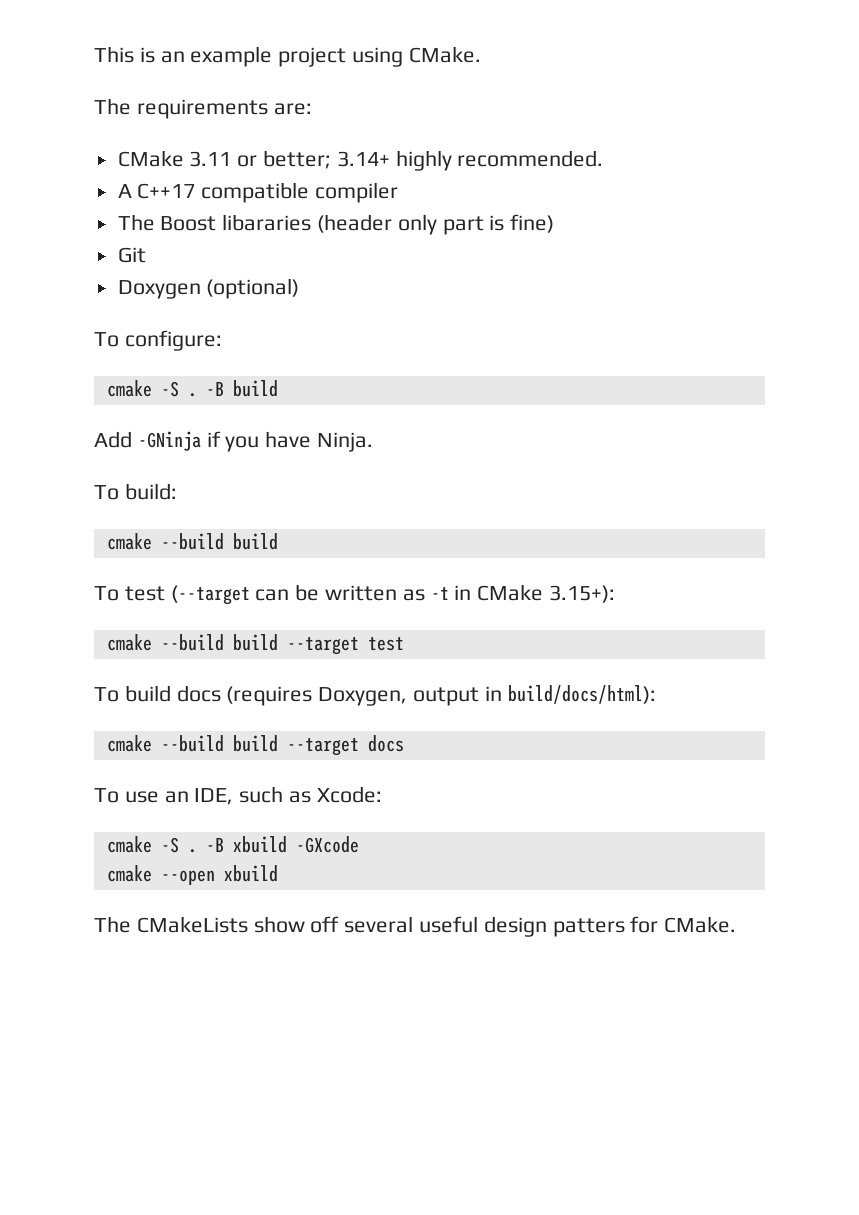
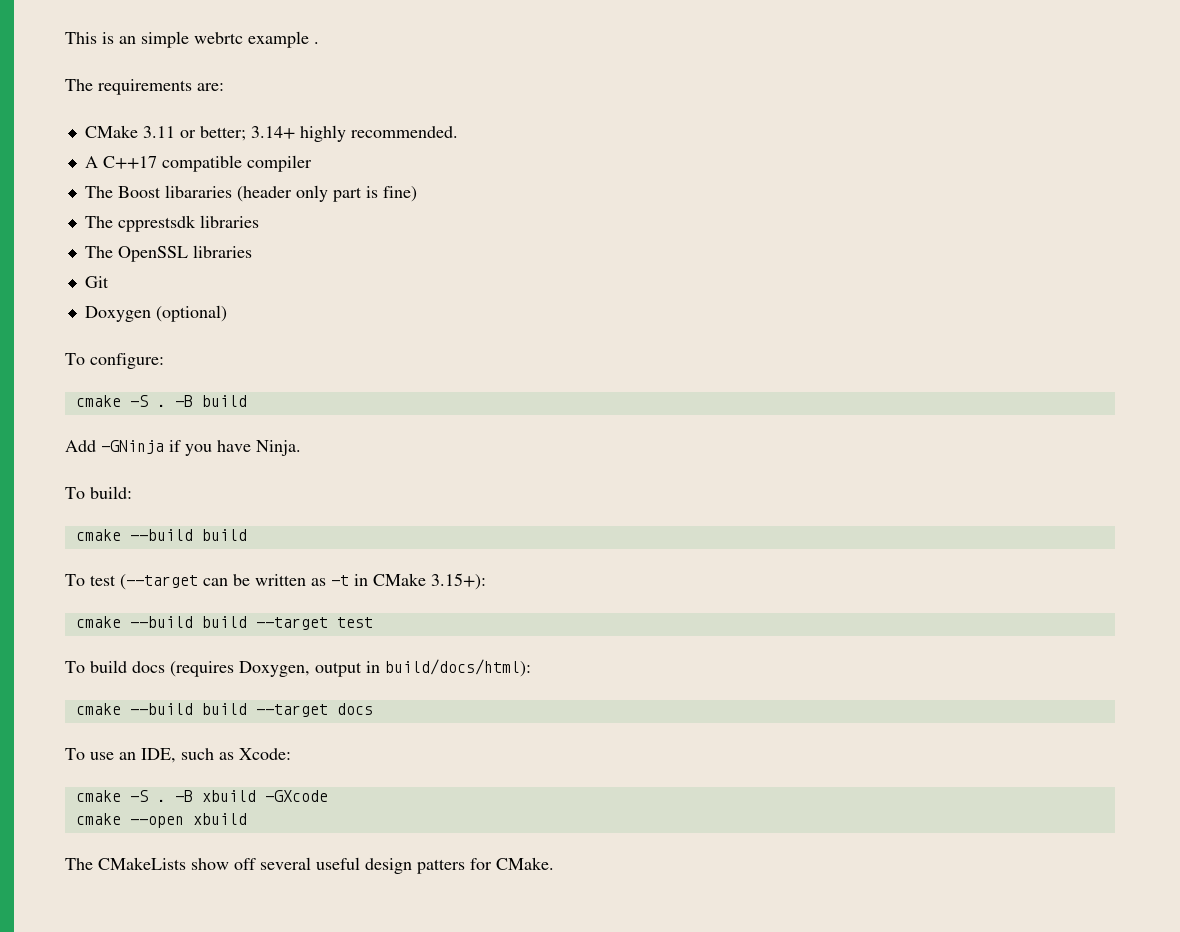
[190,46,481,67] example project using CMake. -> [141,31,319,48] simple webrtc example .
(555, 223) none -> [84,215,259,232] [84,245,252,262] // The cpprestsdk libraries // The OpenSSL libraries

